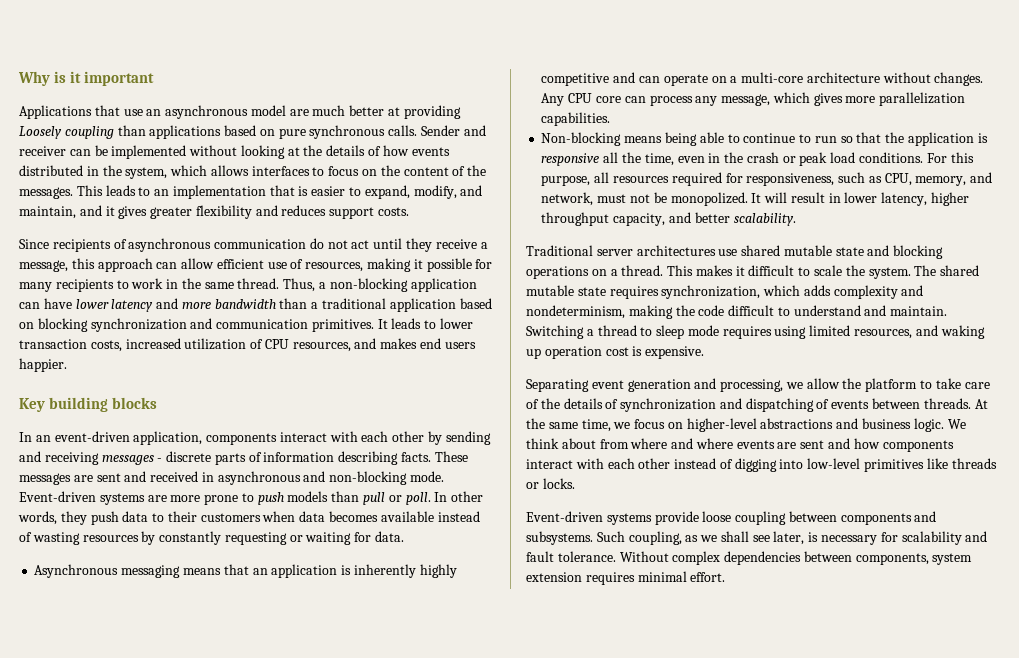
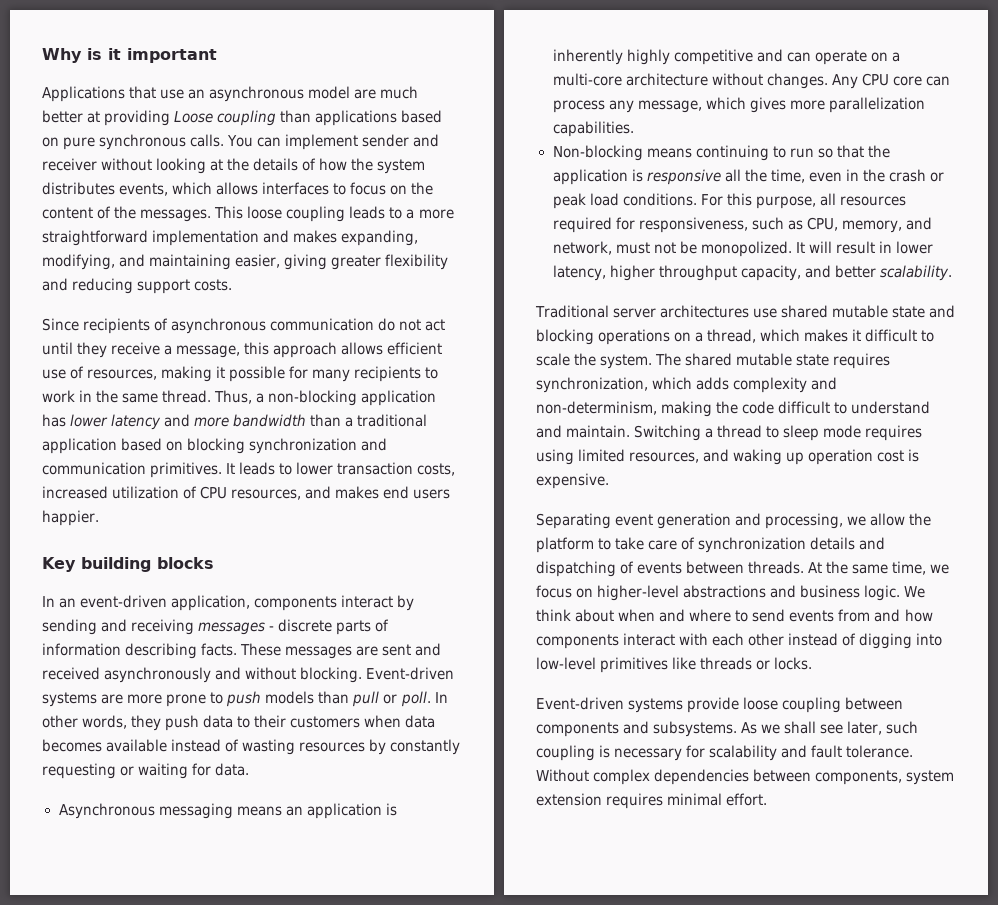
[19,126,62,139] Loosely -> [174,111,214,123] Loose
[421,125,486,136] [19,145,187,159] Sender and receiver can be implemented -> [227,134,440,150] [42,158,97,171] You can implement sender and receiver
[411,147,450,156] [19,165,168,179] events distributed in the system, -> [351,158,426,174] [42,182,169,196] the system distributes events,
[105,185,483,199] [19,205,148,219] leads to an implementation that is easier to expand, modify, and maintain, and it gives -> [247,206,454,222] [42,230,419,246] [42,254,328,270] loose coupling leads to a more straightforward implementation and makes expanding, modifying, and maintaining easier, giving
[281,205,327,216] reduces -> [72,278,134,294] reducing
[156,258,215,269] can allow -> [341,342,384,355] allows
[19,298,72,309] can have -> [42,414,66,427] has
[329,431,425,442] with each other -> (394, 601) none
[201,471,445,485] in asynchronous and non-blocking mode. -> [104,667,363,683] asynchronously and without blocking.
[223,564,249,575] that -> (282, 811) none
[664,132,796,146] being able to continue -> [695,145,769,161] continuing
[621,265,694,276] thread. This -> [707,329,801,343] thread, which
[526,305,625,319] nondeterminism, -> [536,401,657,415] non-determinism,
[540,398,717,412] the details of synchronization -> [698,537,856,553] synchronization details
[599,438,825,449] from where and where events are sent -> [618,609,871,622] when and where to send events from
[596,531,699,545] Such coupling, as -> [741,722,758,734] As
(805, 538) none -> [886,721,919,734] [536,745,595,761] such coupling

